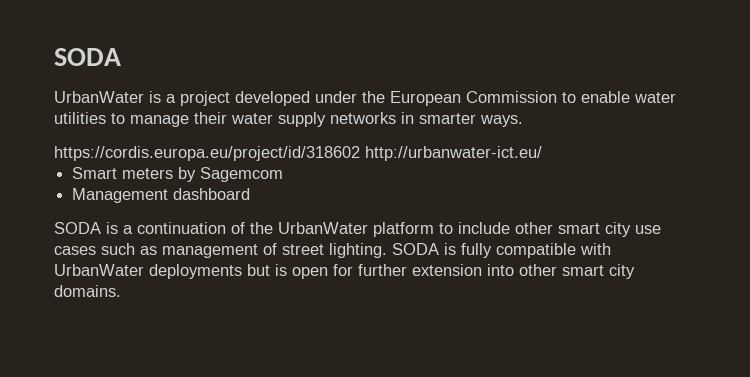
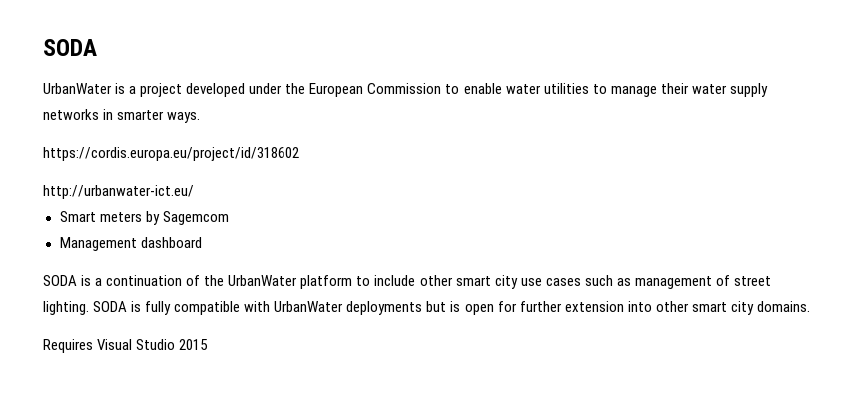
(360, 153) none -> (299, 154) //
(121, 291) none -> [43,339,209,353] // Requires Visual Studio 2015

